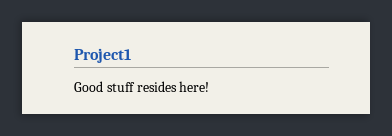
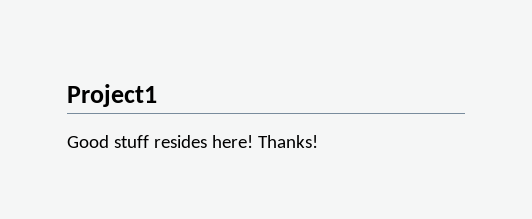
(210, 86) none -> [257,135,318,148] Thanks!

